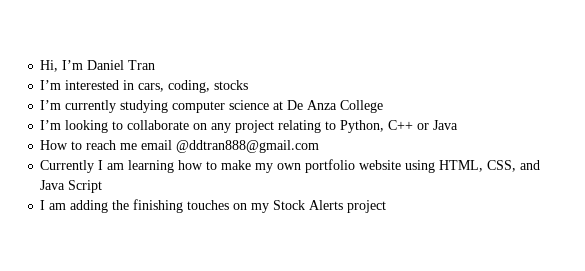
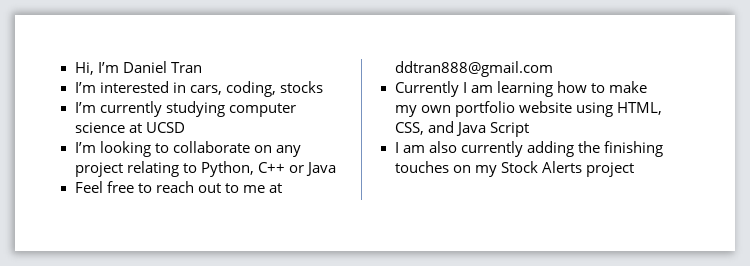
[287,100,384,113] De Anza College -> [145,122,185,133] UCSD
[40,140,320,153] How to reach me email @ddtran888@gmail.com -> [74,181,282,193] [394,61,553,77] Feel free to reach out to me at ddtran888@gmail.com
(67, 206) none -> [428,141,523,157] also currently

